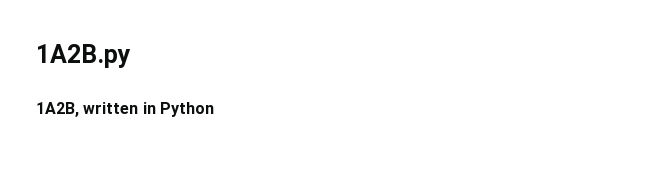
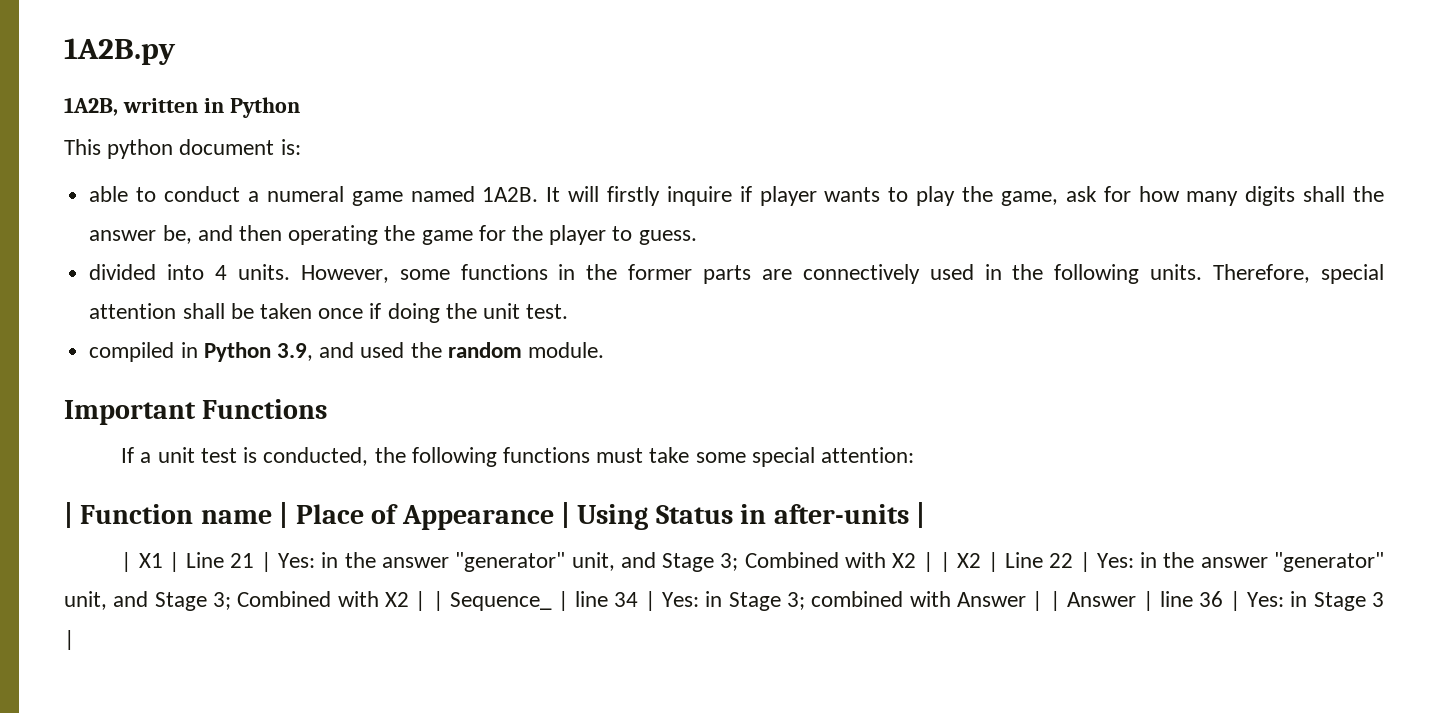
(214, 109) none -> [64,139,301,159] [89,186,1384,206] [89,225,697,245] [89,264,1385,284] [89,303,569,323] [89,342,604,362] [64,399,328,425] [121,447,914,467] [64,502,926,530] [121,552,1384,572] [64,591,1384,611] [64,630,75,650] // This python document is: // able to conduct a numeral game named 1A2B. It will firstly inquire if player wants to play the game, ask for how many digits shall the answer be, and then operating the game for the player to guess. // divided into 4 units. However, some functions in the former parts are connectively used in the following units. Therefore, special attention shall be taken once if doing the unit test. // compiled in Python 3.9, and used the random module. // Important Functions // If a unit test is conducted, the following functions must take some special attention: // | Function name | Place of Appearance | Using Status in after-units | // | X1 | Line 21 | Yes: in the answer "generator" unit, and Stage 3; Combined with X2 | | X2 | Line 22 | Yes: in the answer "generator" unit, and Stage 3; Combined with X2 | | Sequence_ | line 34 | Yes: in Stage 3; combined with Answer | | Answer | line 36 | Yes: in Stage 3 |

